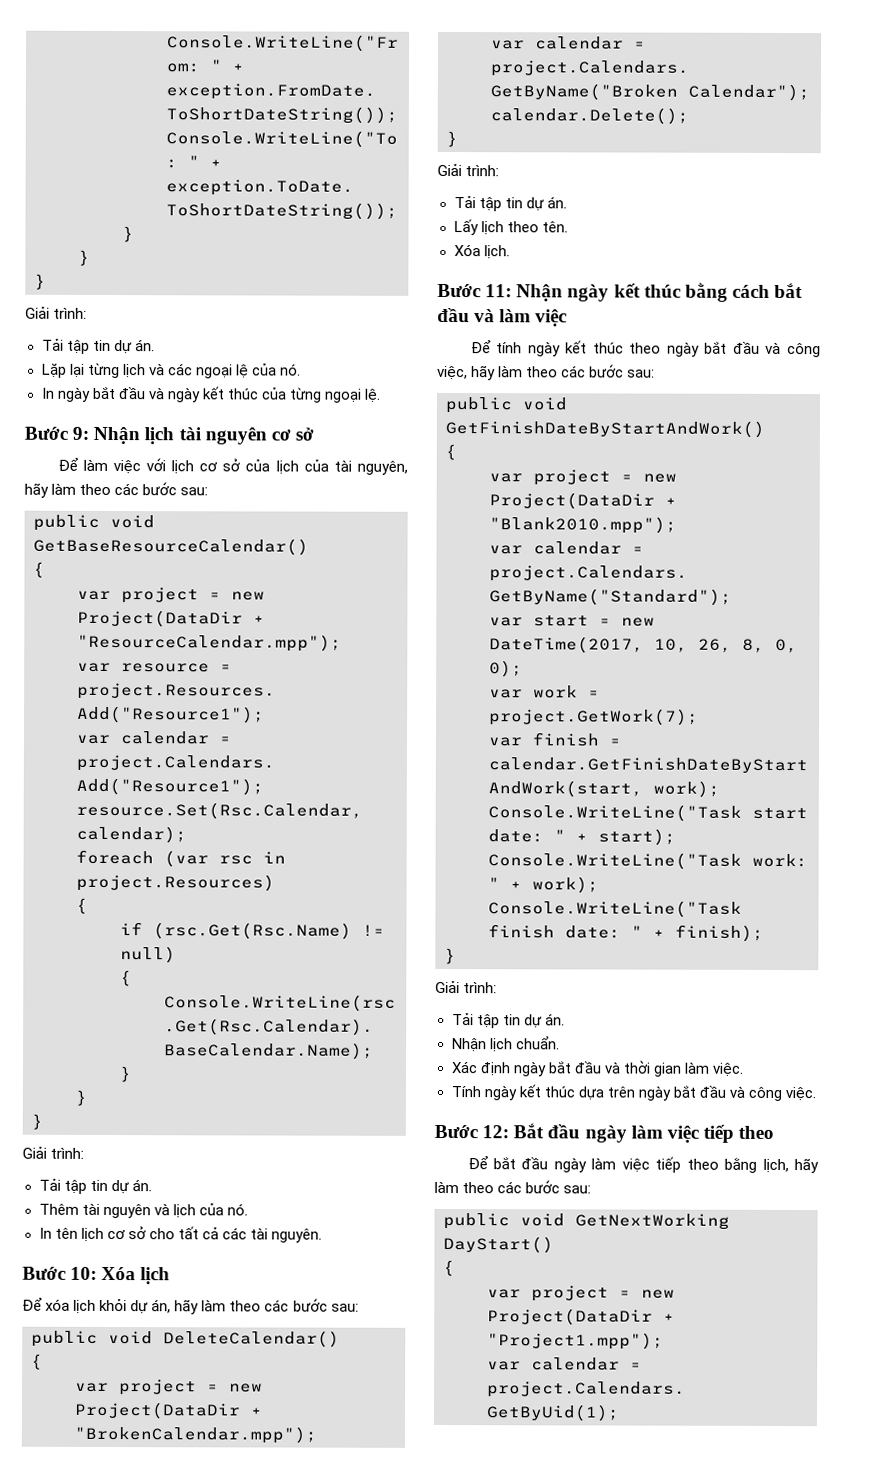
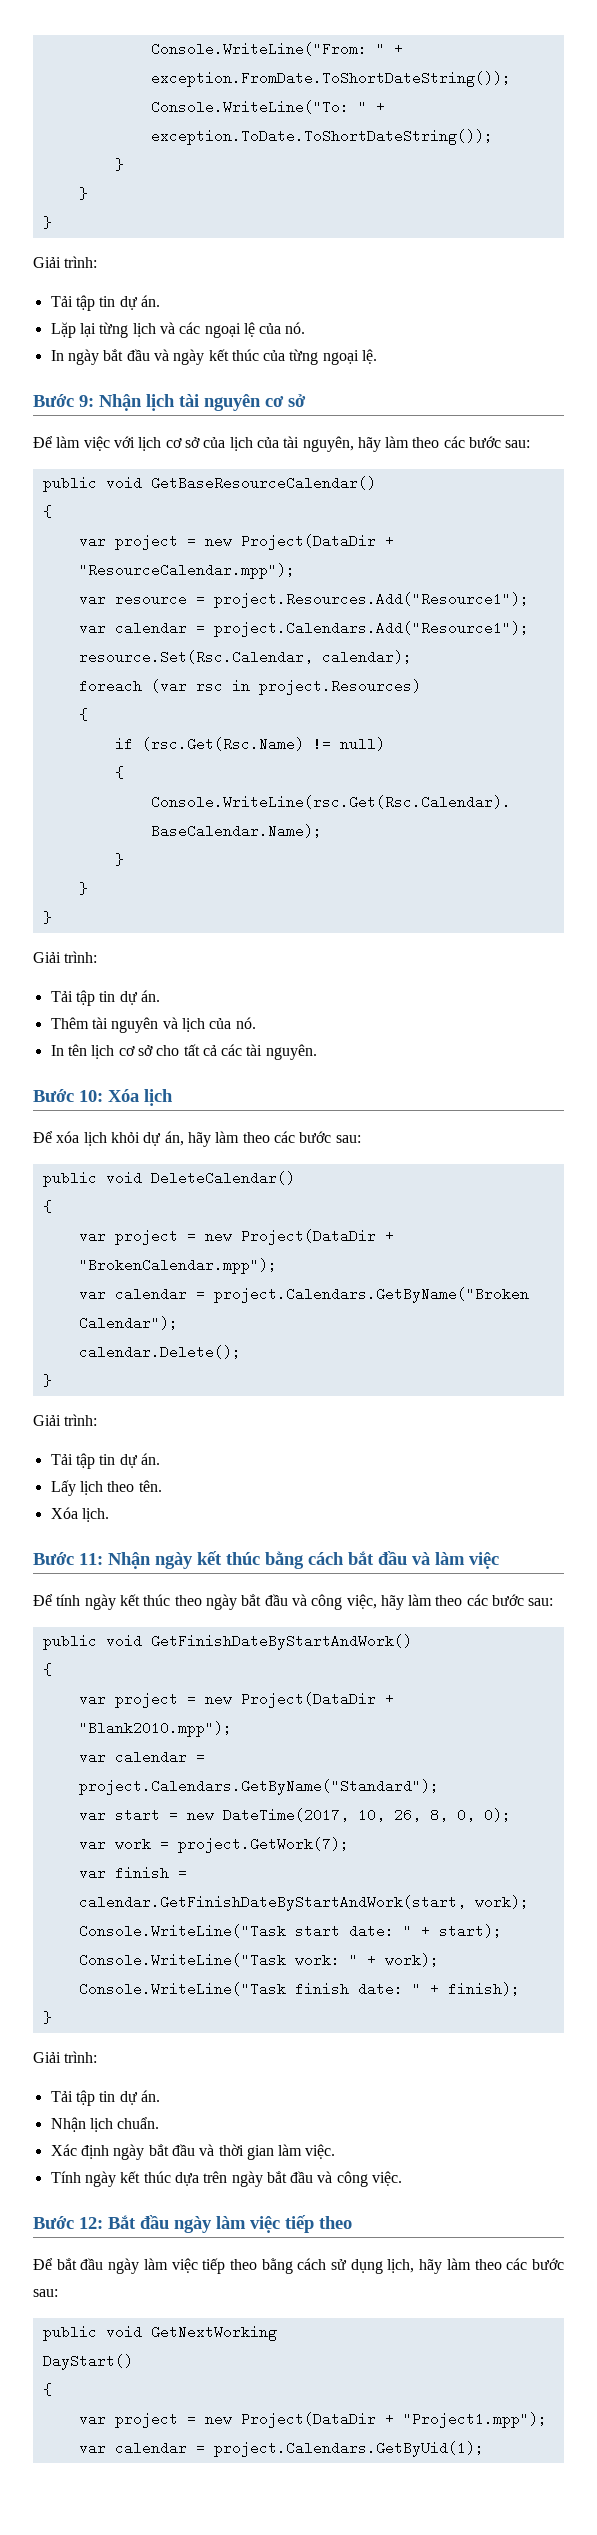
(758, 1165) none -> [297,2258,383,2274] cách sử dụng

